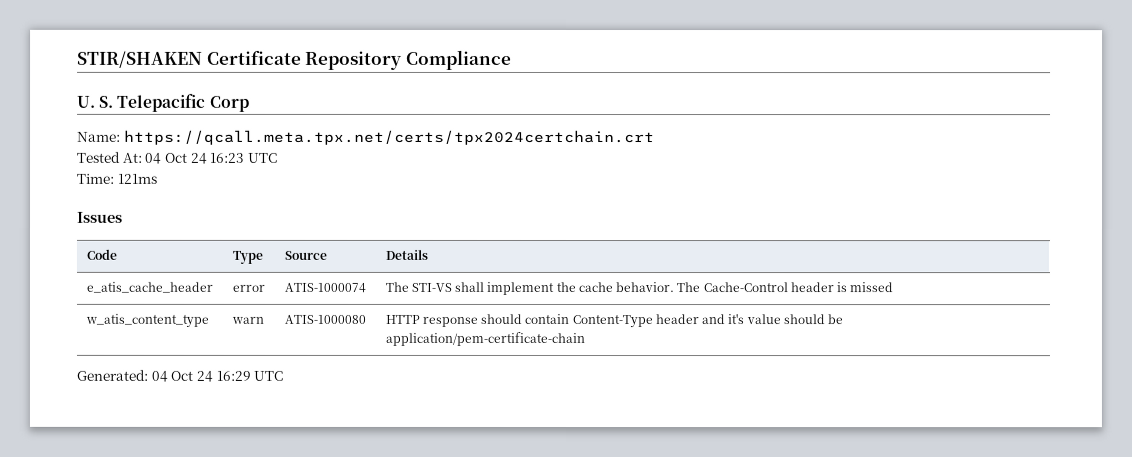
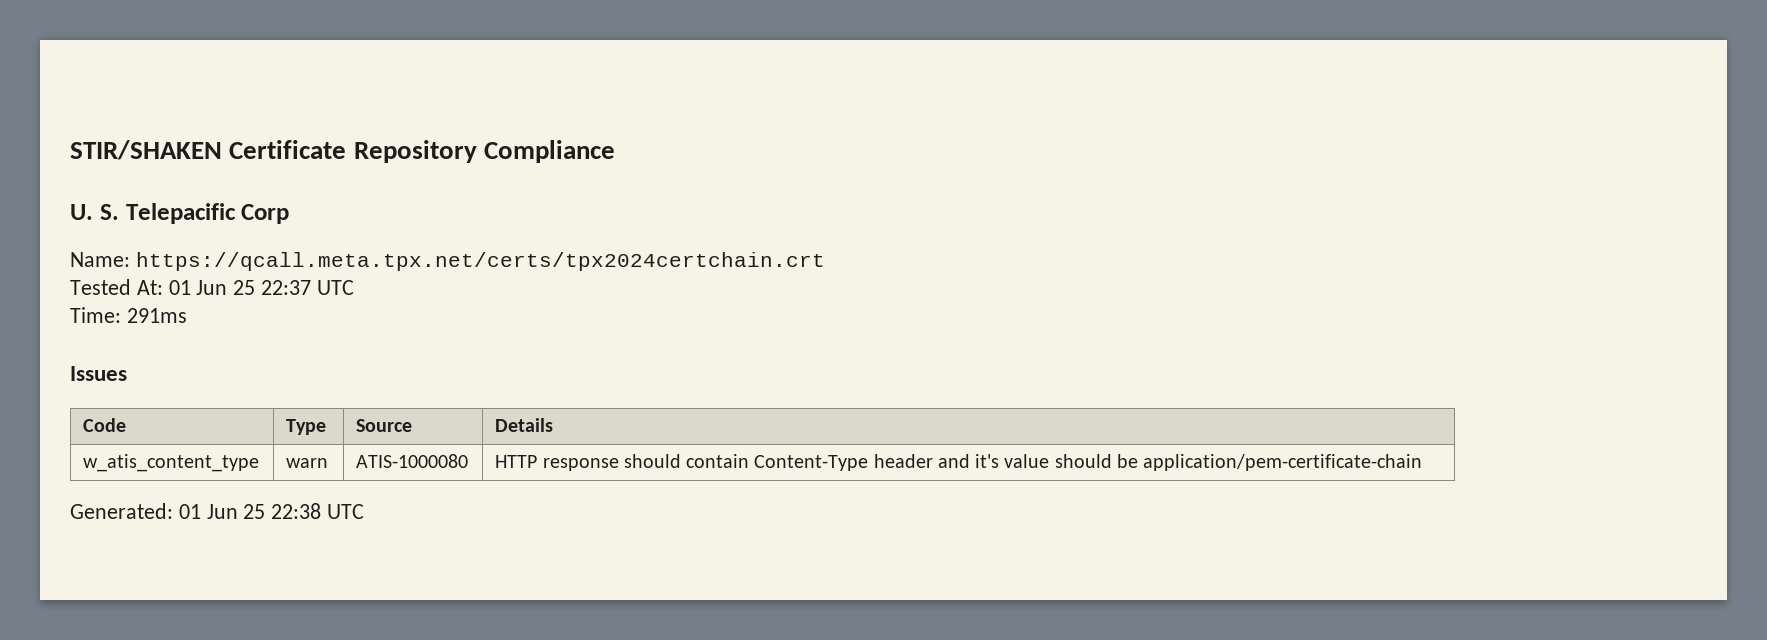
[145,152,246,164] 04 Oct 24 16:23 -> [168,280,312,295] 01 Jun 25 22:37
[117,173,158,184] 121ms -> [126,308,187,323] 291ms
[85,281,213,293] [231,284,265,292] [283,282,366,293] [384,281,894,295] // e_atis_cache_header | error | ATIS-1000074 | The STI-VS shall implement the cache behavior. The Cache-Control header is missed -> (554, 425) none
[150,370,251,382] 04 Oct 24 16:29 -> [178,503,322,519] 01 Jun 25 22:38

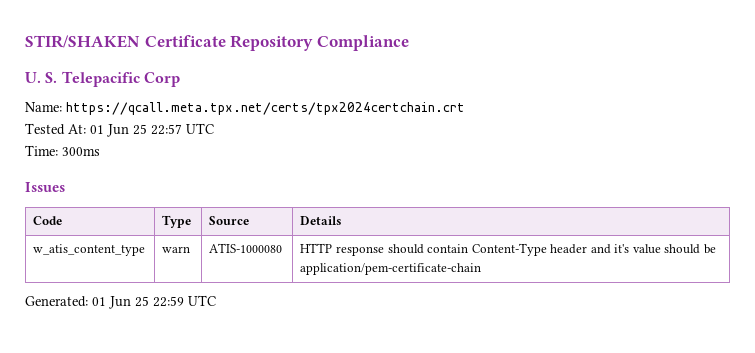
[261,280,312,295] 22:37 -> [151,124,182,135] 22:57
[126,308,187,323] 291ms -> [62,147,100,156] 300ms
[271,503,322,519] 22:38 -> [153,296,184,307] 22:59

